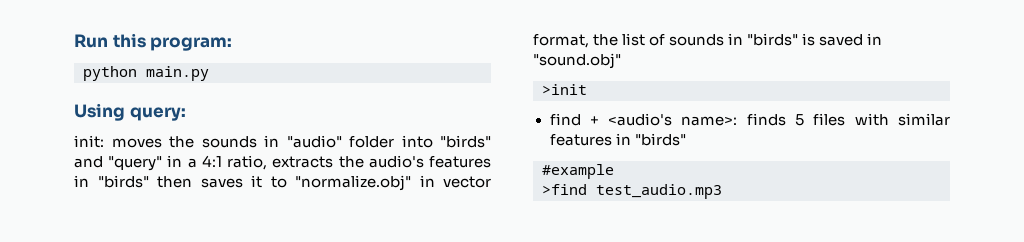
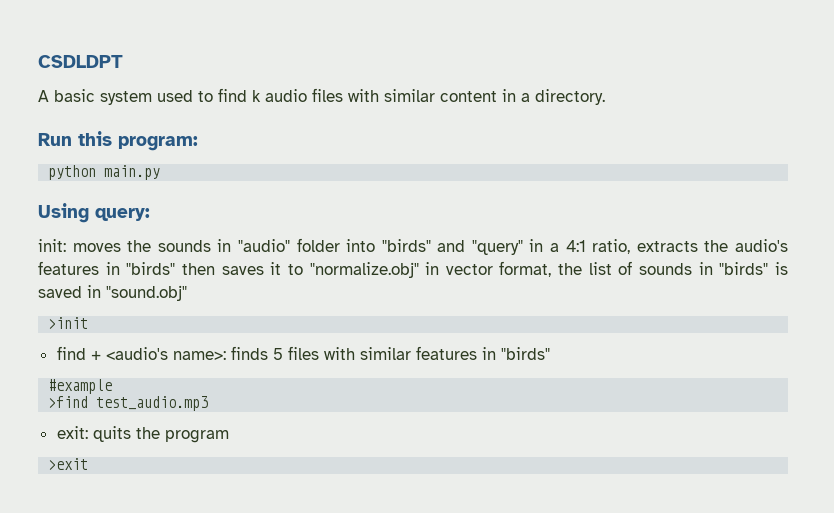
(74, 41) none -> [38,55,123,68] [38,88,605,105] CSDLDPT // A basic system used to find k audio files with similar content in a directory. //
(722, 191) none -> [56,426,229,443] [48,458,89,470] // exit: quits the program // >exit

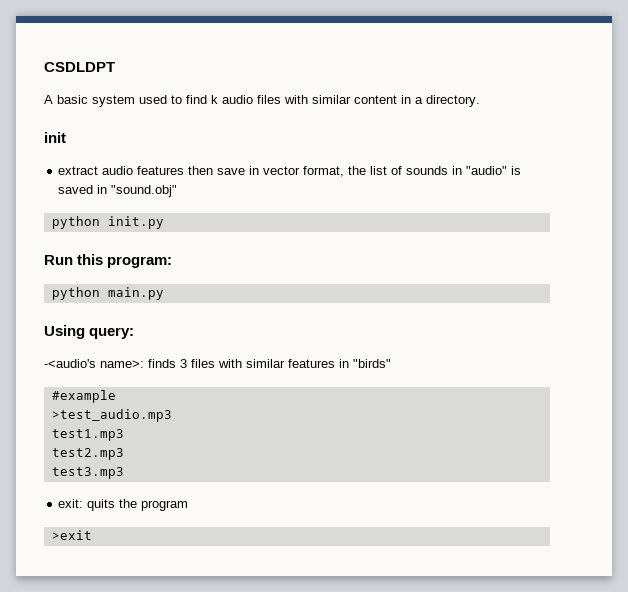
(605, 97) none -> [44,132,66,143] [58,166,522,177] [58,185,178,197] [51,216,164,229] // init // extract audio features then save in vector format, the list of sounds in "audio" is saved in "sound.obj" // python init.py
[38,238,789,255] [38,261,788,278] [38,285,187,301] [48,317,89,329] [56,346,168,360] init: moves the sounds in "audio" folder into "birds" and "query" in a 4:1 ratio, extracts the audio's features in "birds" then saves it to "normalize.obj" in vector format, the list of sounds in "birds" is saved in "sound.obj" // >init // find + <audio's -> [44,359,96,368] -<audio's
[272,348,283,360] 5 -> [180,359,187,368] 3
[48,396,209,411] >find test_audio.mp3 -> [51,409,172,422] [51,429,124,441] [51,448,124,460] [51,467,124,479] >test_audio.mp3 // test1.mp3 // test2.mp3 // test3.mp3

